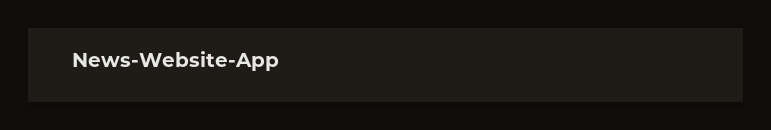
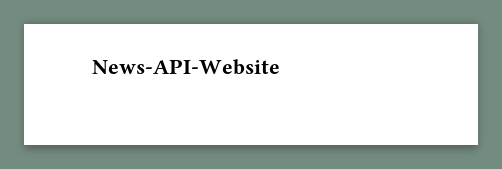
[72,51,279,71] News-Website-App -> [92,59,280,75] News-API-Website

